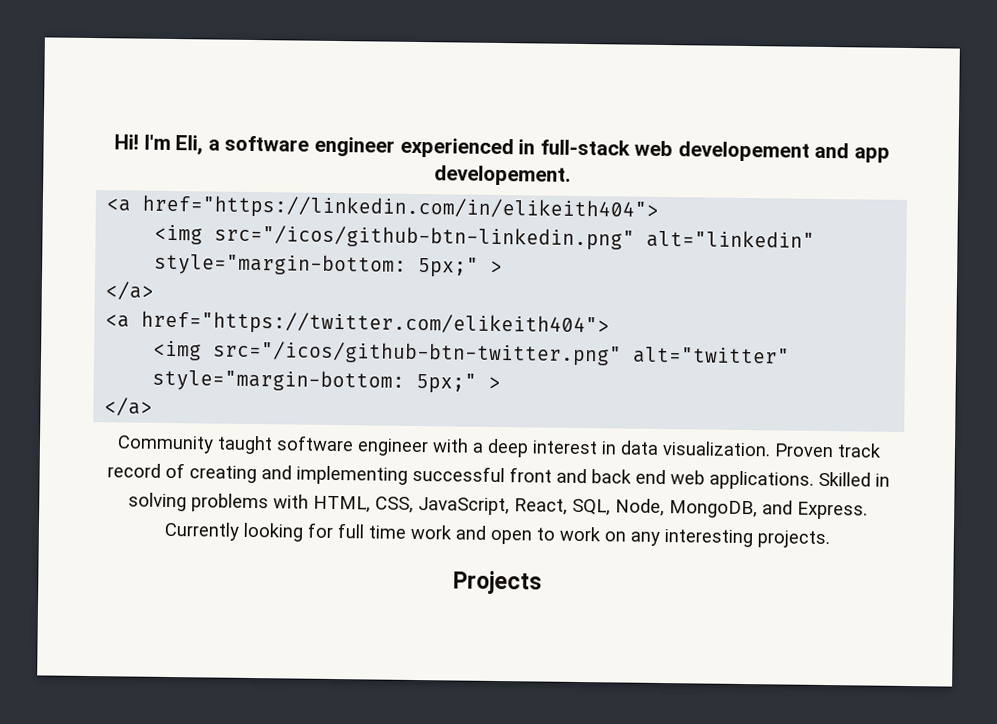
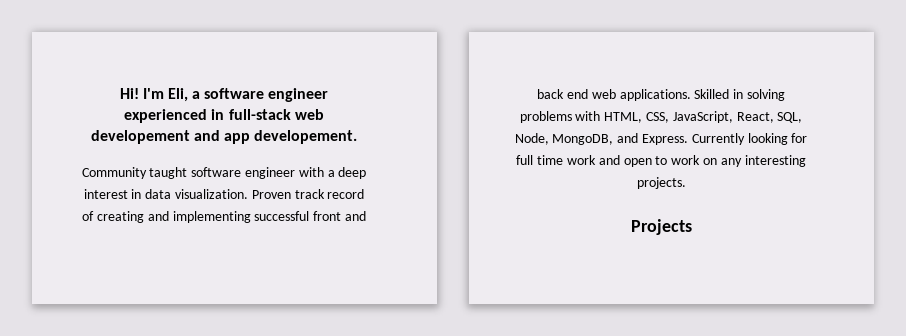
[106,194,660,222] [154,224,816,251] [154,252,504,278] [105,281,155,300] [105,310,611,338] [153,340,791,367] [152,368,502,394] [104,397,154,416] // <a href="https://linkedin.com/in/elikeith404"> // <img src="/icos/github-btn-linkedin.png" alt="linkedin" style="margin-bottom: 5px;" > // </a> // <a href="https://twitter.com/elikeith404"> // <img src="/icos/github-btn-twitter.png" alt="twitter" style="margin-bottom: 5px;" > // </a> -> (358, 137) none

